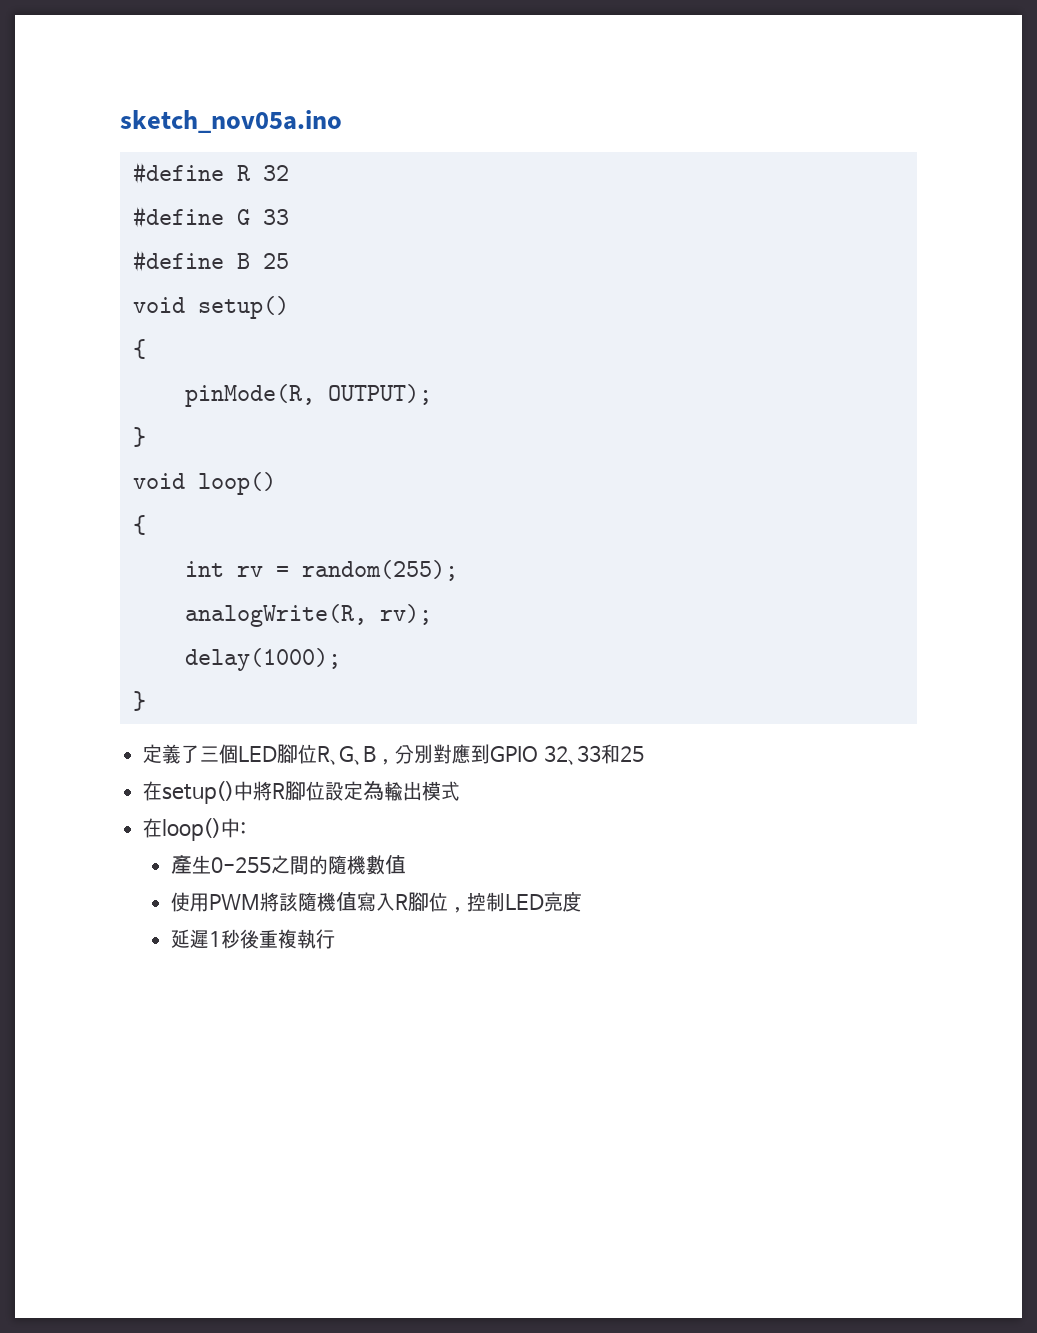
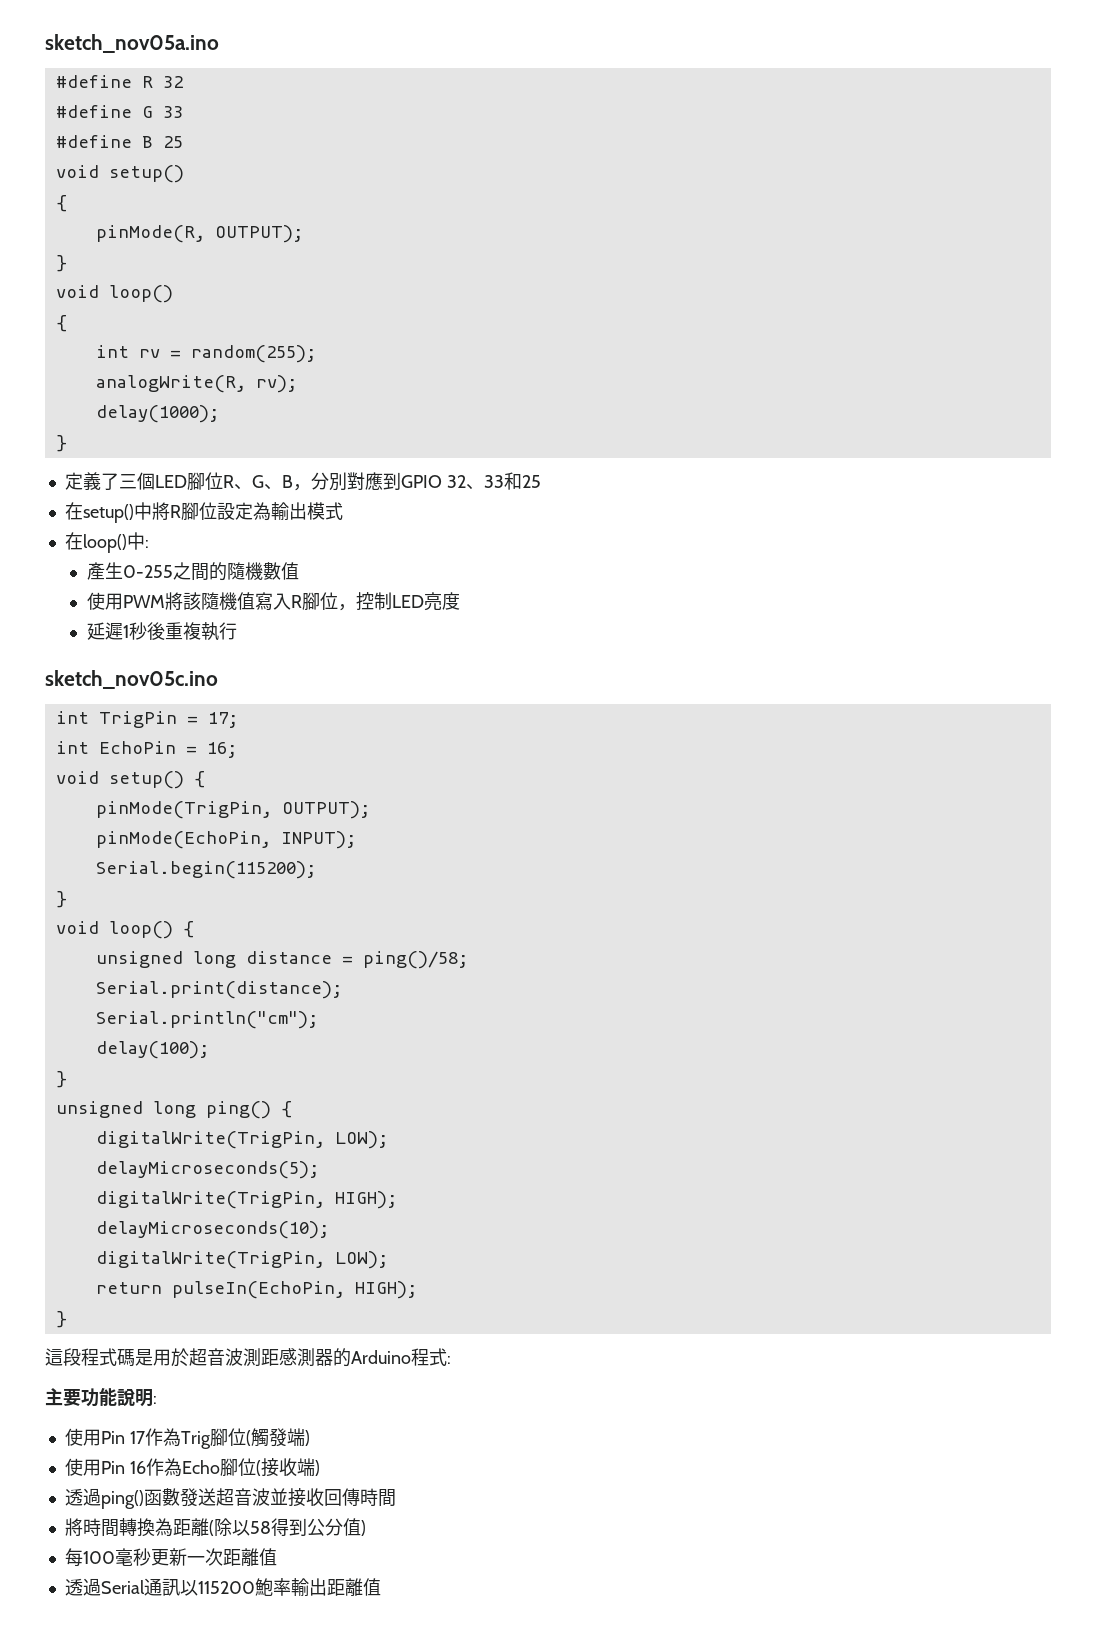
(335, 939) none -> [45,670,218,689] [55,711,238,728] [55,741,237,758] [55,771,205,789] [95,801,370,819] [95,831,356,849] [95,861,316,879] [55,891,67,908] [55,921,194,939] [95,951,468,969] [95,981,342,999] [95,1011,318,1029] [95,1041,209,1059] [55,1071,67,1088] [55,1101,292,1119] [95,1131,388,1149] [95,1161,319,1179] [95,1191,397,1209] [95,1221,329,1239] [95,1251,388,1269] [95,1281,417,1299] [55,1311,67,1328] [45,1348,451,1367] [45,1388,157,1407] [64,1428,310,1449] [64,1458,320,1477] [64,1488,396,1509] [64,1518,366,1537] [64,1548,277,1567] [64,1578,381,1596] // sketch_nov05c.ino // int TrigPin = 17; // int EchoPin = 16; // void setup() { // pinMode(TrigPin, OUTPUT); // pinMode(EchoPin, INPUT); // Serial.begin(115200); // } // void loop() { // unsigned long distance = ping()/58; // Serial.print(distance); // Serial.println("cm"); // delay(100); // } // unsigned long ping() { // digitalWrite(TrigPin, LOW); // delayMicroseconds(5); // digitalWrite(TrigPin, HIGH); // delayMicroseconds(10); // digitalWrite(TrigPin, LOW); // return pulseIn(EchoPin, HIGH); // } // 這段程式碼是用於超音波測距感測器的Arduino程式: // 主要功能說明: // 使用Pin 17作為Trig腳位(觸發端) // 使用Pin 16作為Echo腳位(接收端) // 透過ping()函數發送超音波並接收回傳時間 // 將時間轉換為距離(除以58得到公分值) // 每100毫秒更新一次距離值 // 透過Serial通訊以115200鮑率輸出距離值

